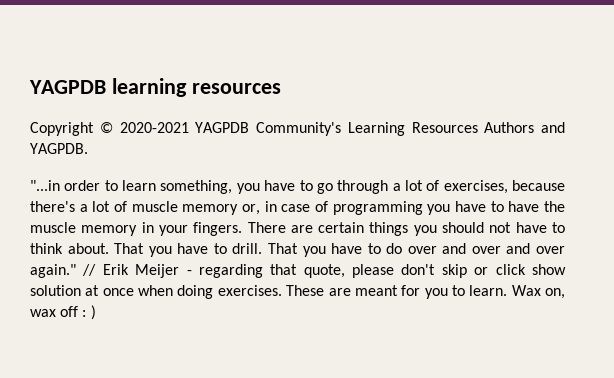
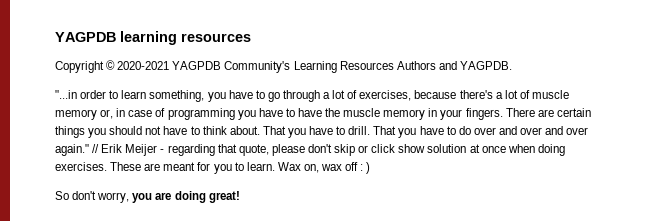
(96, 312) none -> [55,191,240,203] // So don't worry, you are doing great!

